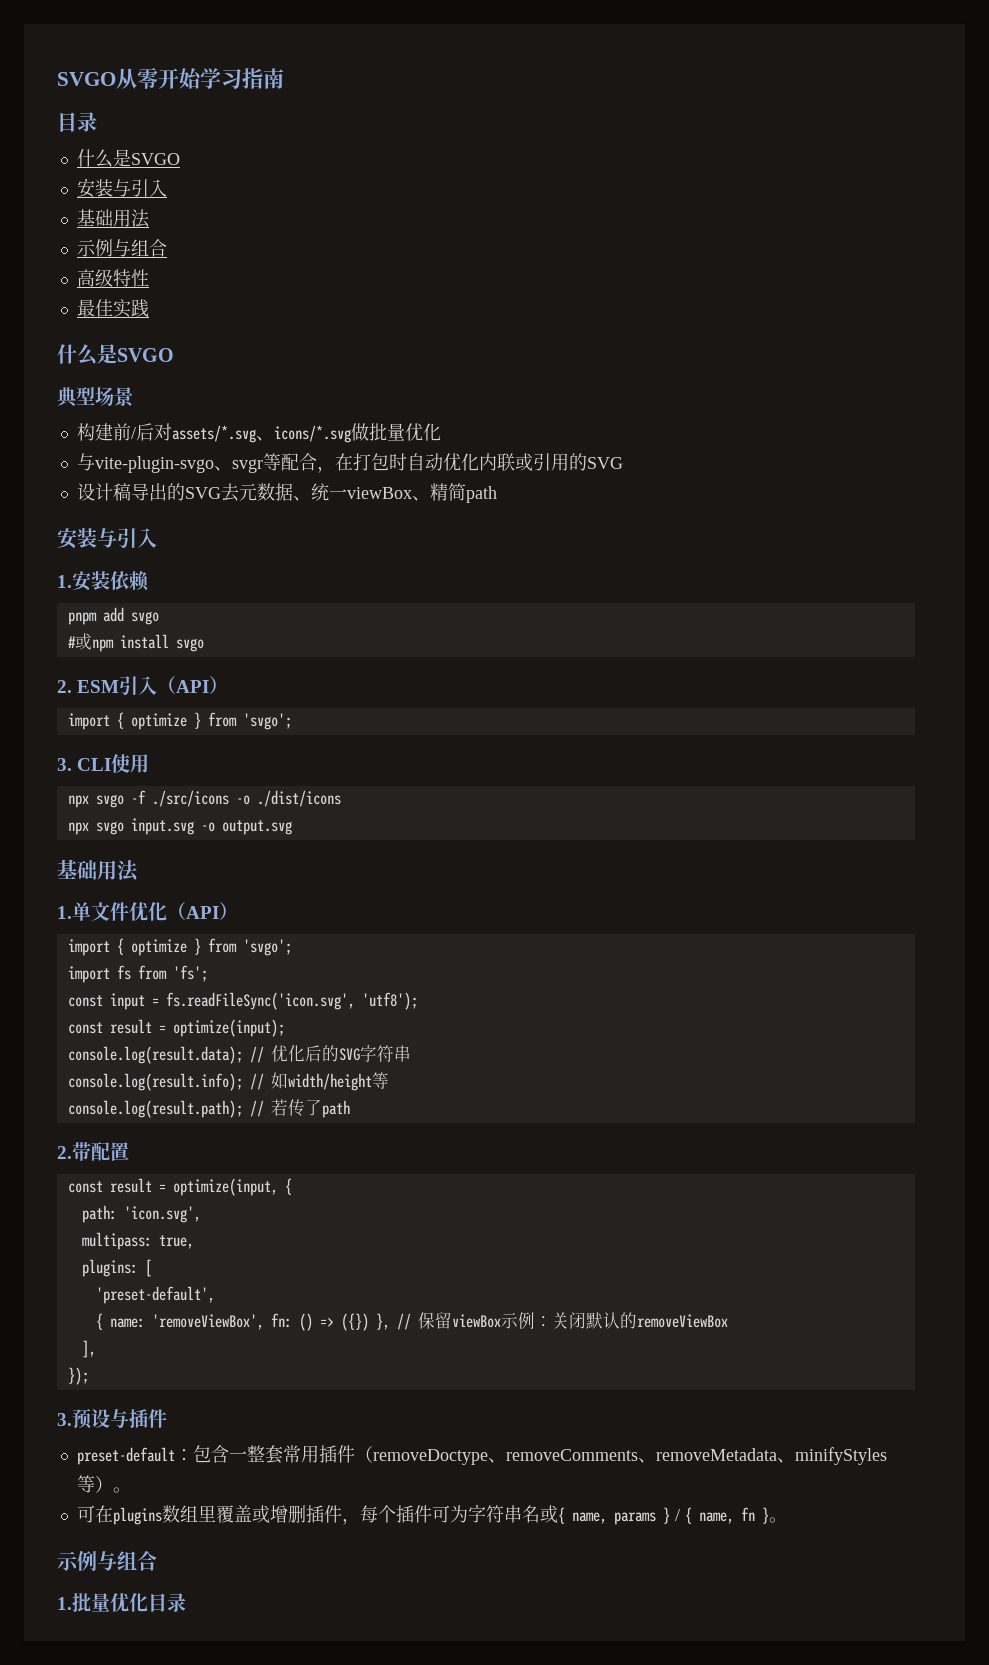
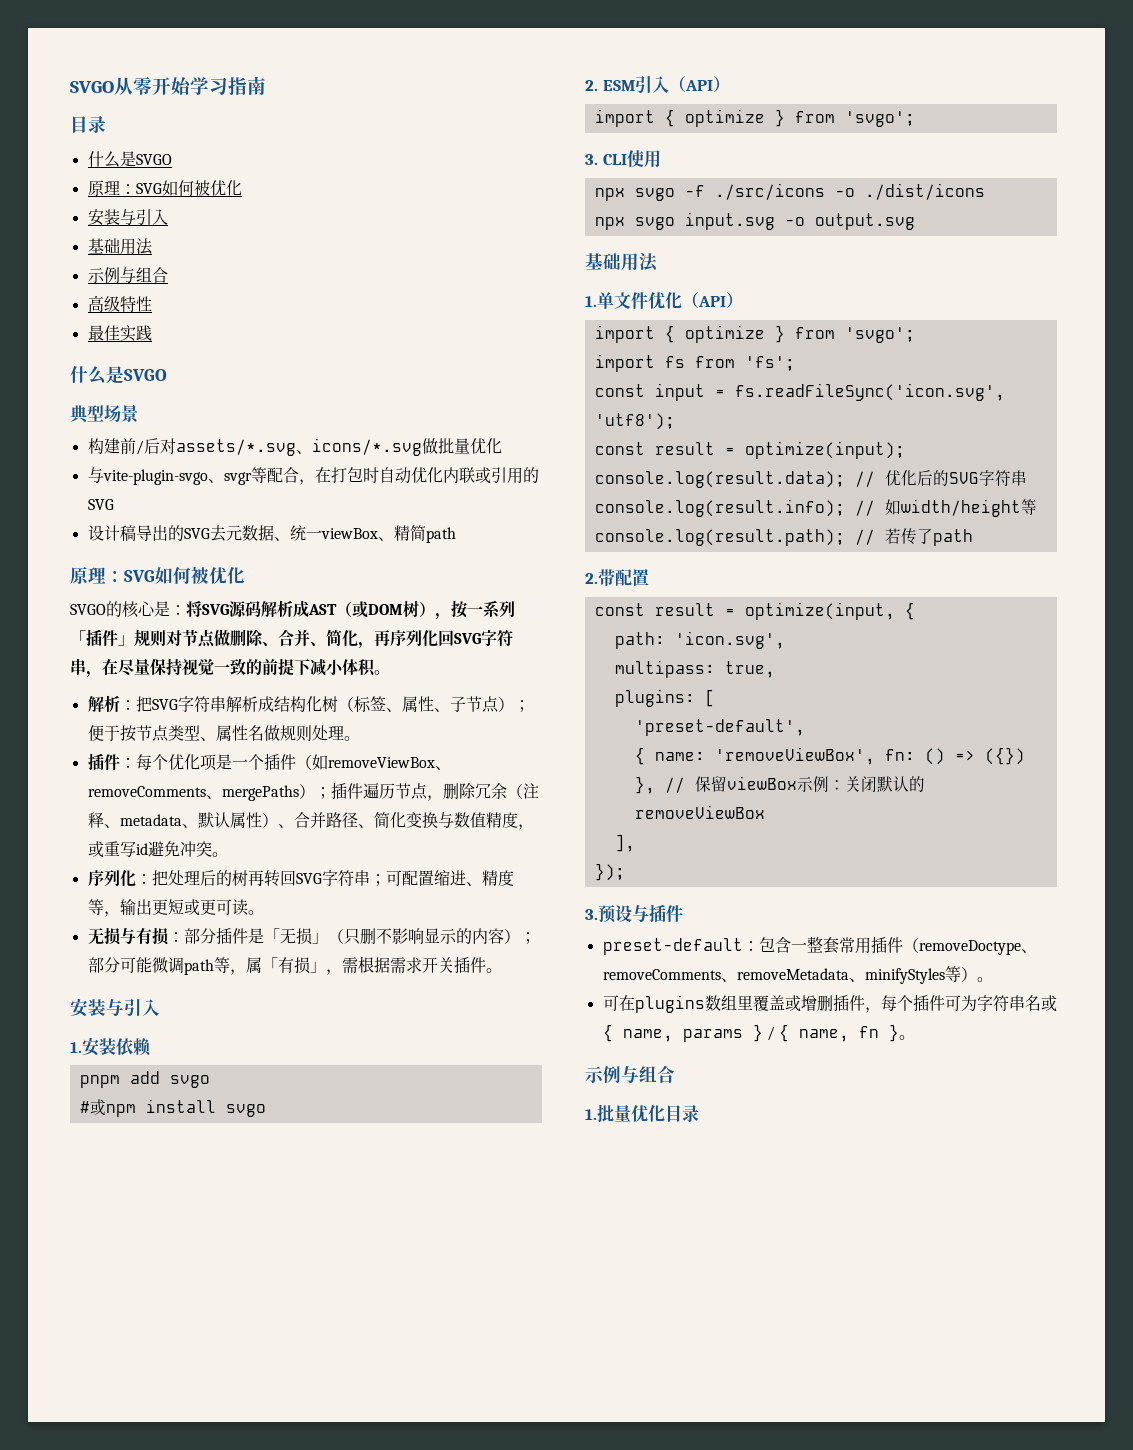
(180, 159) none -> [87,180,242,196] // 原理：SVG如何被优化
(497, 494) none -> [70,566,245,585] [70,600,515,620] [70,629,513,649] [70,658,390,678] [87,695,530,713] [87,725,360,742] [87,753,451,771] [87,782,539,801] [87,812,534,830] [87,841,228,858] [87,870,514,887] [87,899,264,917] [87,927,536,945] [87,956,502,975] // 原理：SVG如何被优化 // SVGO的核心是：将SVG源码解析成AST（或DOM树），按一系列「插件」规则对节点做删除、合并、简化，再序列化回SVG字符串，在尽量保持视觉一致的前提下减小体积。 // 解析：把SVG字符串解析成结构化树（标签、属性、子节点）；便于按节点类型、属性名做规则处理。 // 插件：每个优化项是一个插件（如removeViewBox、removeComments、mergePaths）；插件遍历节点，删除冗余（注释、metadata、默认属性）、合并路径、简化变换与数值精度，或重写id避免冲突。 // 序列化：把处理后的树再转回SVG字符串；可配置缩进、精度等，输出更短或更可读。 // 无损与有损：部分插件是「无损」（只删不影响显示的内容）；部分可能微调path等，属「有损」，需根据需求开关插件。

